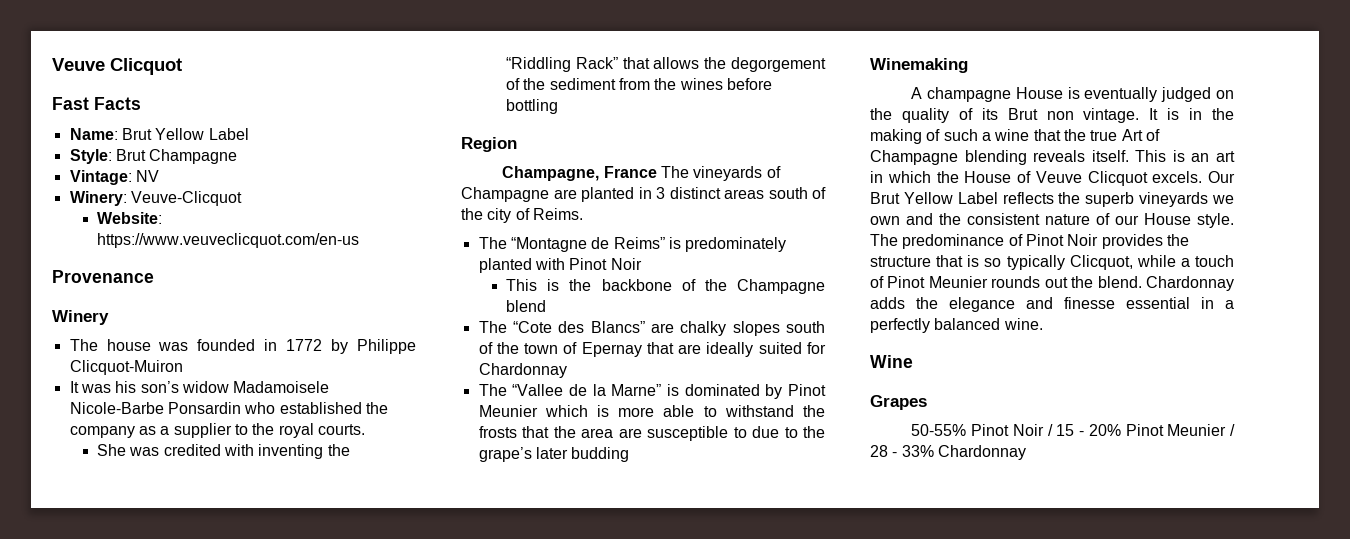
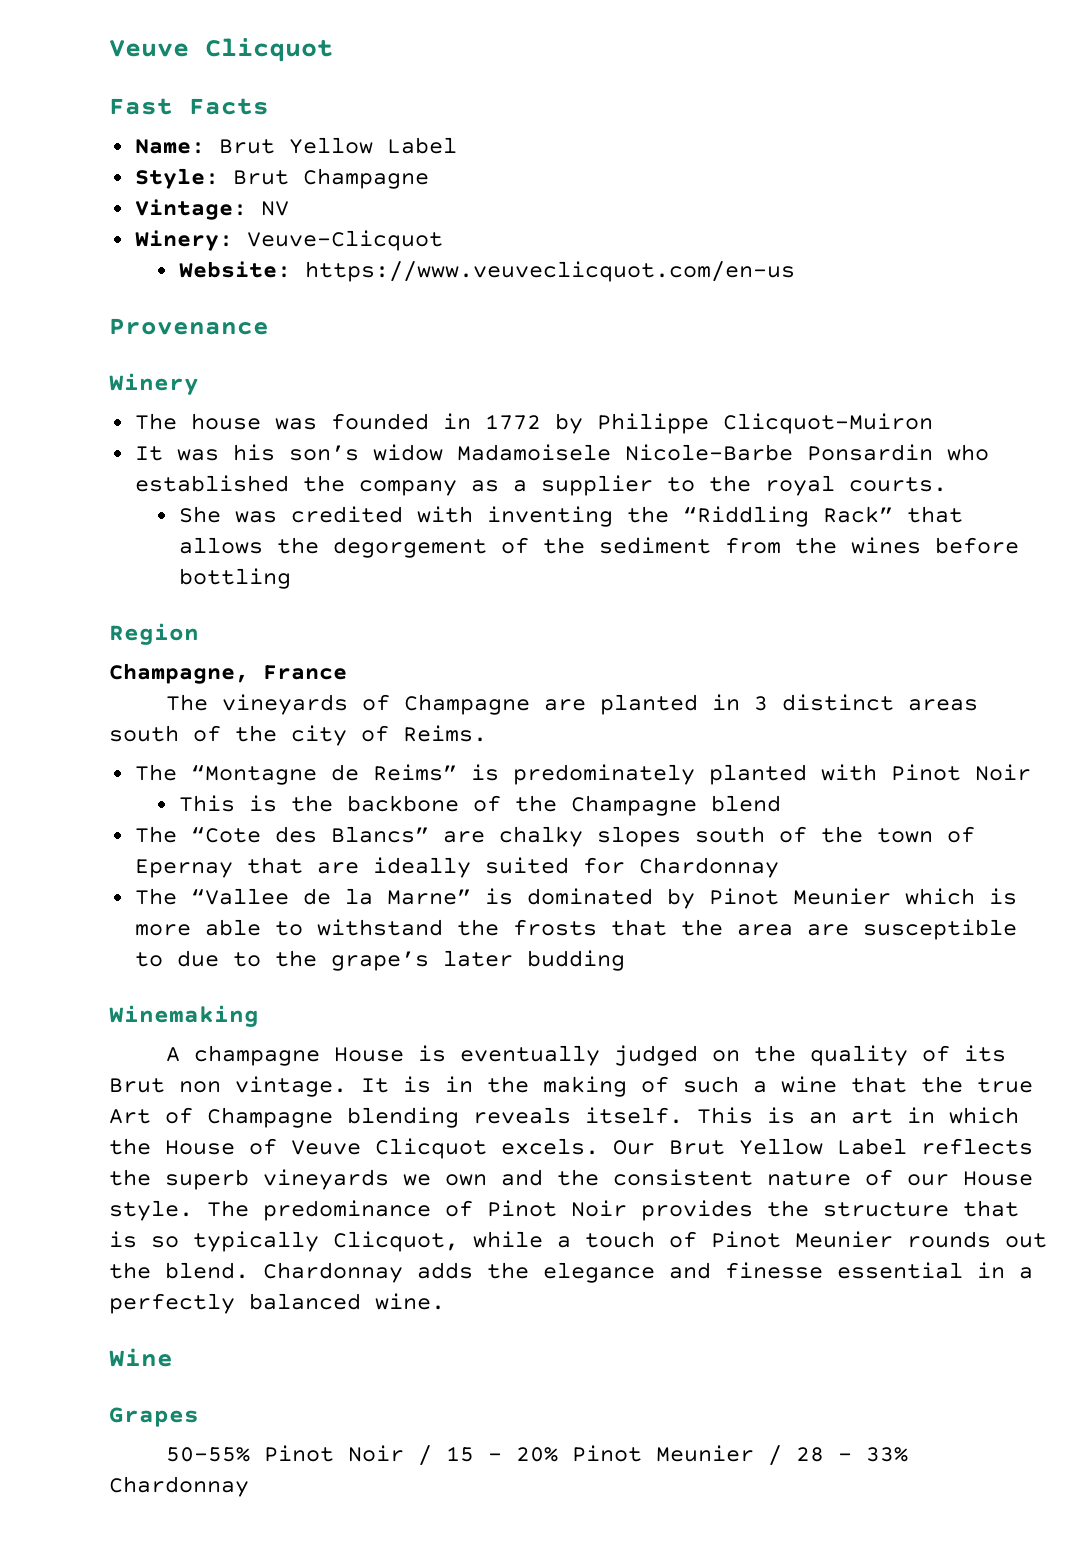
(657, 172) none -> (347, 672) //

